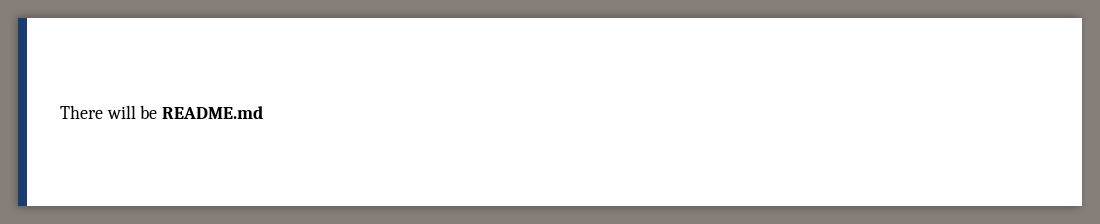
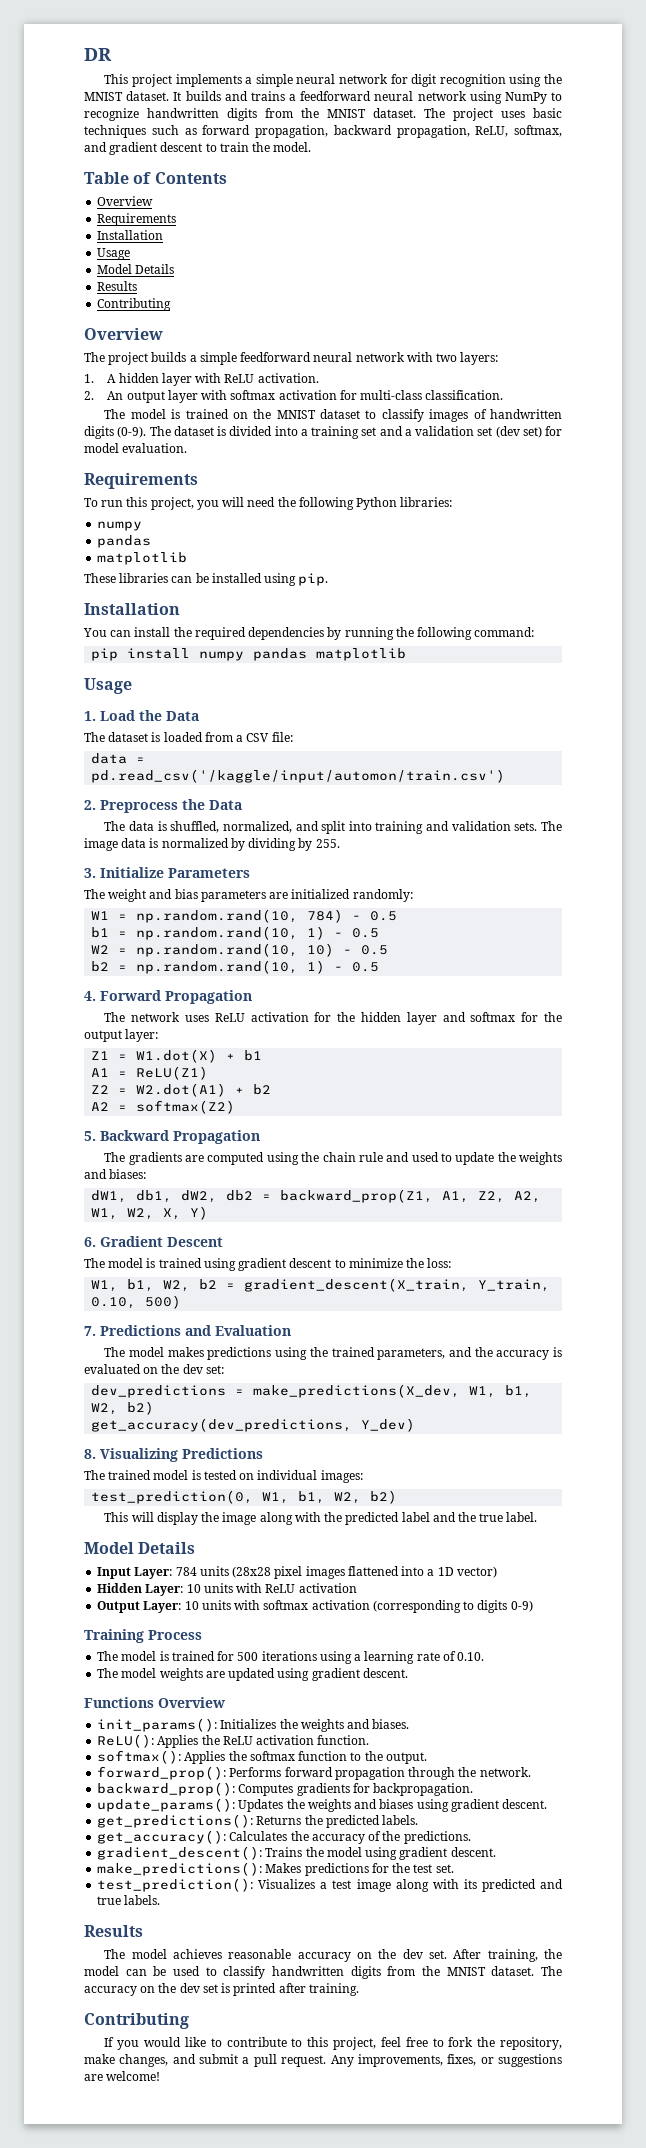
[60,105,264,119] There will be README.md -> [84,48,112,61] [104,74,563,87] [84,91,562,104] [84,108,562,121] [84,125,562,138] [84,142,312,155] [84,172,227,184] [97,196,154,206] [97,213,177,226] [97,230,164,240] [97,248,131,260] [97,264,175,274] [97,281,138,291] [97,298,172,311] [84,328,163,340] [84,352,499,365] [84,373,319,386] [84,390,504,403] [104,409,563,422] [84,426,562,439] [84,443,188,453] [84,473,198,489] [84,497,453,510] [97,521,143,531] [97,535,152,548] [97,552,188,565] [84,573,329,586] [84,603,180,615] [83,627,535,640] [91,648,407,661] [84,678,132,694] [84,710,199,721] [84,732,293,742] [91,753,146,764] [91,769,506,783] [84,799,242,813] [104,821,563,834] [84,838,340,851] [84,867,250,878] [84,889,413,902] [91,909,398,923] [91,926,380,940] [91,943,389,957] [91,960,380,974] [84,990,252,1004] [104,1012,562,1025] [84,1029,159,1042] [91,1049,263,1063] [91,1066,209,1080] [91,1083,272,1097] [91,1100,236,1114] [84,1130,260,1144] [104,1152,563,1165] [84,1169,147,1179] [91,1189,542,1203] [91,1206,209,1220] [84,1236,223,1247] [84,1258,452,1271] [91,1278,551,1292] [91,1295,182,1309] [84,1325,291,1336] [104,1347,562,1360] [84,1364,224,1374] [91,1384,533,1398] [91,1401,155,1415] [91,1418,416,1432] [84,1448,263,1462] [84,1470,363,1483] [91,1490,398,1504] [104,1512,538,1525] [84,1542,196,1554] [97,1566,497,1579] [97,1583,357,1596] [97,1600,533,1613] [84,1629,202,1643] [97,1651,485,1664] [97,1668,408,1681] [84,1697,225,1708] [97,1718,410,1732] [97,1734,370,1748] [97,1750,427,1764] [97,1766,531,1780] [97,1782,474,1796] [97,1798,548,1812] [97,1814,419,1828] [97,1830,471,1844] [97,1846,496,1860] [97,1862,454,1876] [97,1878,563,1892] [97,1895,161,1905] [84,1925,143,1937] [104,1949,562,1962] [84,1966,563,1979] [84,1983,359,1996] [84,2013,189,2029] [104,2037,562,2050] [84,2054,563,2067] [84,2071,161,2081] DR // This project implements a simple neural network for digit recognition using the MNIST dataset. It builds and trains a feedforward neural network using NumPy to recognize handwritten digits from the MNIST dataset. The project uses basic techniques such as forward propagation, backward propagation, ReLU, softmax, and gradient descent to train the model. // Table of Contents // Overview // Requirements // Installation // Usage // Model Details // Results // Contributing // Overview // The project builds a simple feedforward neural network with two layers: // 1. A hidden layer with ReLU activation. // 2. An output layer with softmax activation for multi-class classification. // The model is trained on the MNIST dataset to classify images of handwritten digits (0-9). The dataset is divided into a training set and a validation set (dev set) for model evaluation. // Requirements // To run this project, you will need the following Python libraries: // numpy // pandas // matplotlib // These libraries can be installed using pip. // Installation // You can install the required dependencies by running the following command: // pip install numpy pandas matplotlib // Usage // 1. Load the Data // The dataset is loaded from a CSV file: // data = pd.read_csv('/kaggle/input/automon/train.csv') // 2. Preprocess the Data // The data is shuffled, normalized, and split into training and validation sets. The image data is normalized by dividing by 255. // 3. Initialize Parameters // The weight and bias parameters are initialized randomly: // W1 = np.random.rand(10, 784) - 0.5 // b1 = np.random.rand(10, 1) - 0.5 // W2 = np.random.rand(10, 10) - 0.5 // b2 = np.random.rand(10, 1) - 0.5 // 4. Forward Propagation // The network uses ReLU activation for the hidden layer and softmax for the output layer: // Z1 = W1.dot(X) + b1 // A1 = ReLU(Z1) // Z2 = W2.dot(A1) + b2 // A2 = softmax(Z2) // 5. Backward Propagation // The gradients are computed using the chain rule and used to update the weights and biases: // dW1, db1, dW2, db2 = backward_prop(Z1, A1, Z2, A2, W1, W2, X, Y) // 6. Gradient Descent // The model is trained using gradient descent to minimize the loss: // W1, b1, W2, b2 = gradient_descent(X_train, Y_train, 0.10, 500) // 7. Predictions and Evaluation // The model makes predictions using the trained parameters, and the accuracy is evaluated on the dev set: // dev_predictions = make_predictions(X_dev, W1, b1, W2, b2) // get_accuracy(dev_predictions, Y_dev) // 8. Visualizing Predictions // The trained model is tested on individual images: // test_prediction(0, W1, b1, W2, b2) // This will display the image along with the predicted label and the true label. // Model Details // Input Layer: 784 units (28x28 pixel images flattened into a 1D vector) // Hidden Layer: 10 units with ReLU activation // Output Layer: 10 units with softmax activation (corresponding to digits 0-9) // Training Process // The model is trained for 500 iterations using a learning rate of 0.10. // The model weights are updated using gradient descent. // Functions Overview // init_params(): Initializes the weights and biases. // ReLU(): Applies the ReLU activation function. // softmax(): Applies the softmax function to the output. // forward_prop(): Performs forward propagation through the network. // backward_prop(): Computes gradients for backpropagation. // update_params(): Updates the weights and biases using gradient descent. // get_predictions(): Returns the predicted labels. // get_accuracy(): Calculates the accuracy of the predictions. // gradient_descent(): Trains the model using gradient descent. // make_predictions(): Makes predictions for the test set. // test_prediction(): Visualizes a test image along with its predicted and true labels. // Results // The model achieves reasonable accuracy on the dev set. After training, the model can be used to classify handwritten digits from the MNIST dataset. The accuracy on the dev set is printed after training. // Contributing // If you would like to contribute to this project, feel free to fork the repository, make changes, and submit a pull request. Any improvements, fixes, or suggestions are welcome!

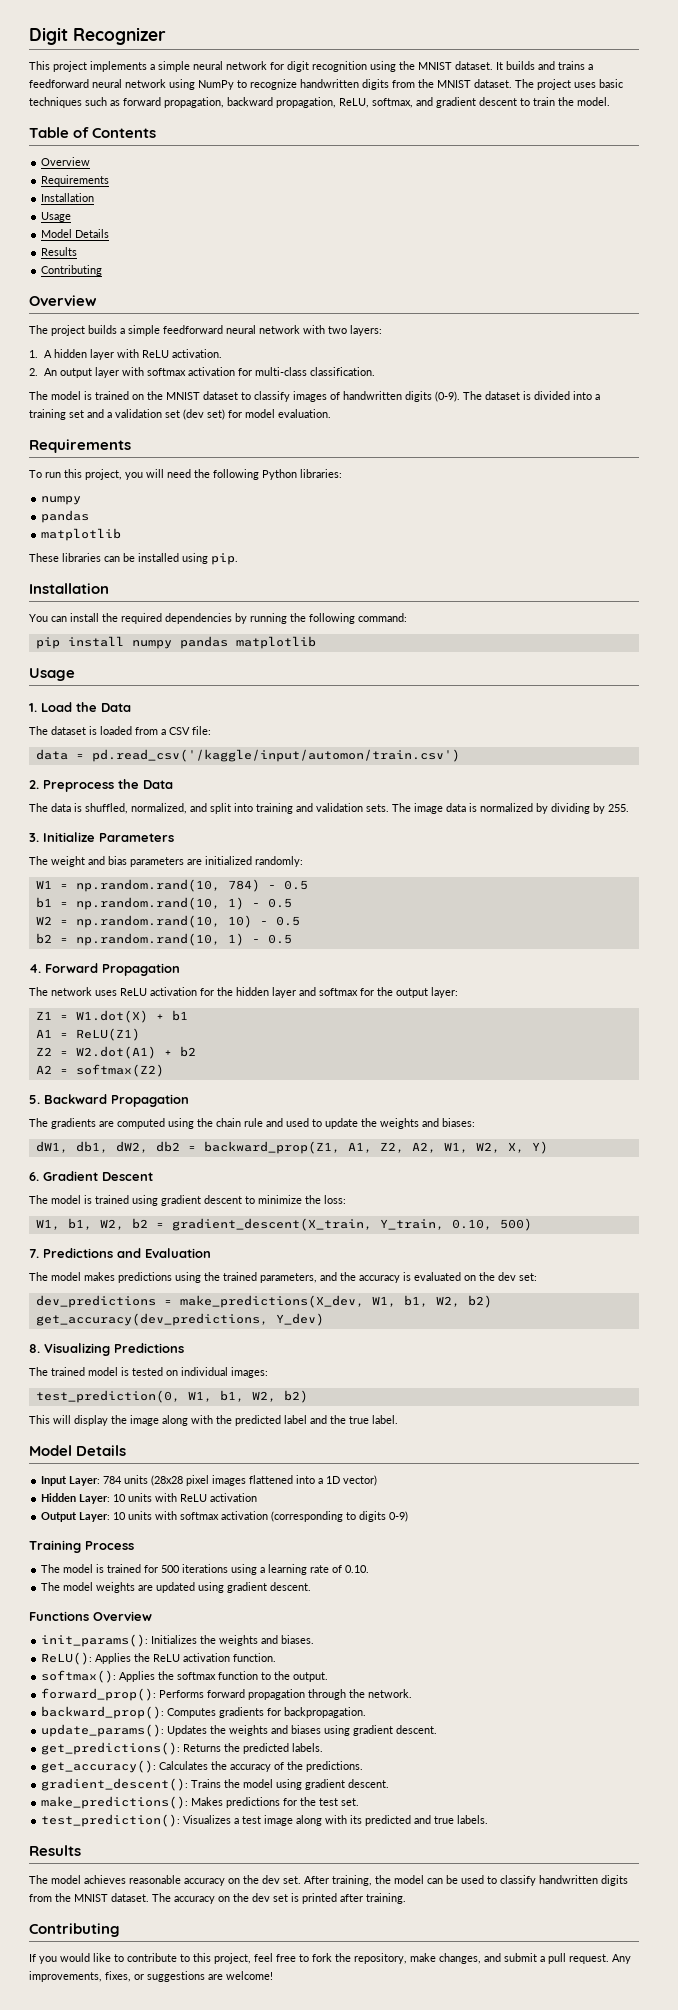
[84,48,112,61] DR -> [29,27,166,45] Digit Recognizer

